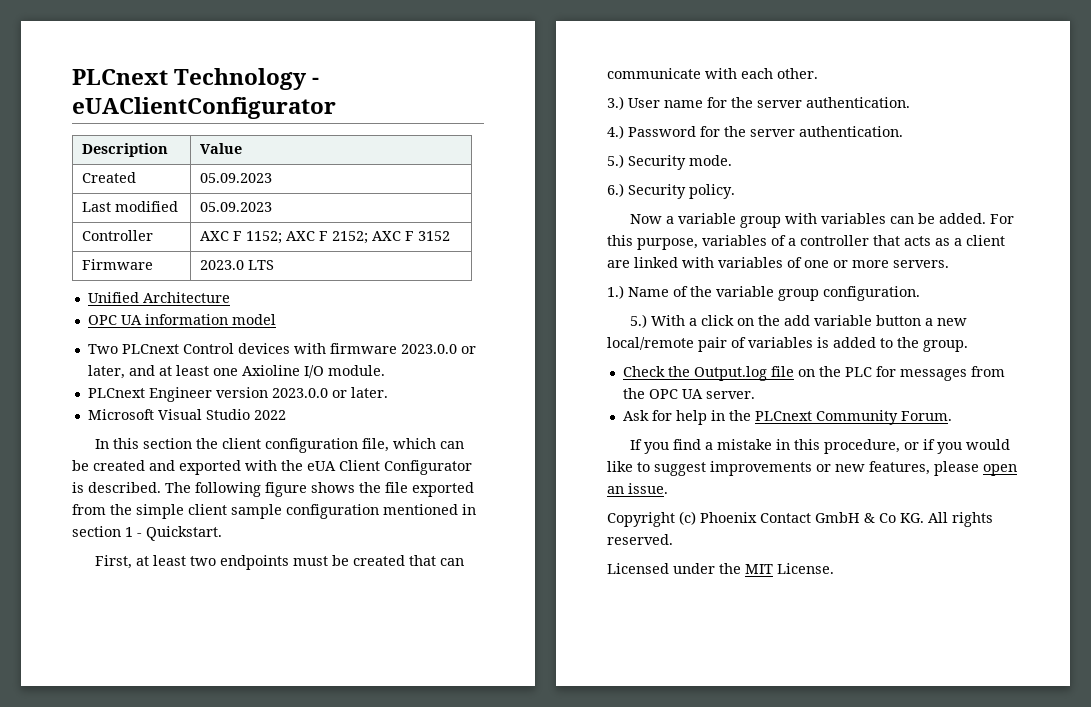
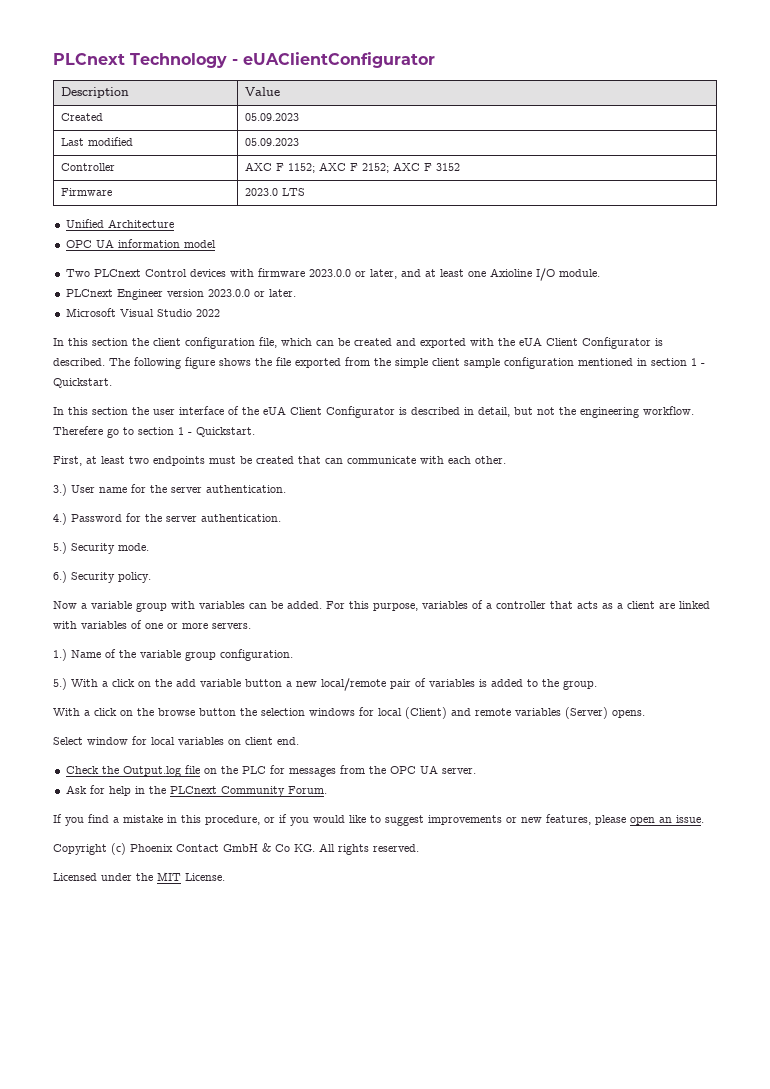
(222, 533) none -> [53,406,694,418] [53,426,255,438] // In this section the user interface of the eUA Client Configurator is described in detail, but not the engineering workflow. Therefere go to section 1 - Quickstart.
(968, 346) none -> [53,707,645,719] [53,736,299,745] // With a click on the browse button the selection windows for local (Client) and remote variables (Server) opens. // Select window for local variables on client end.

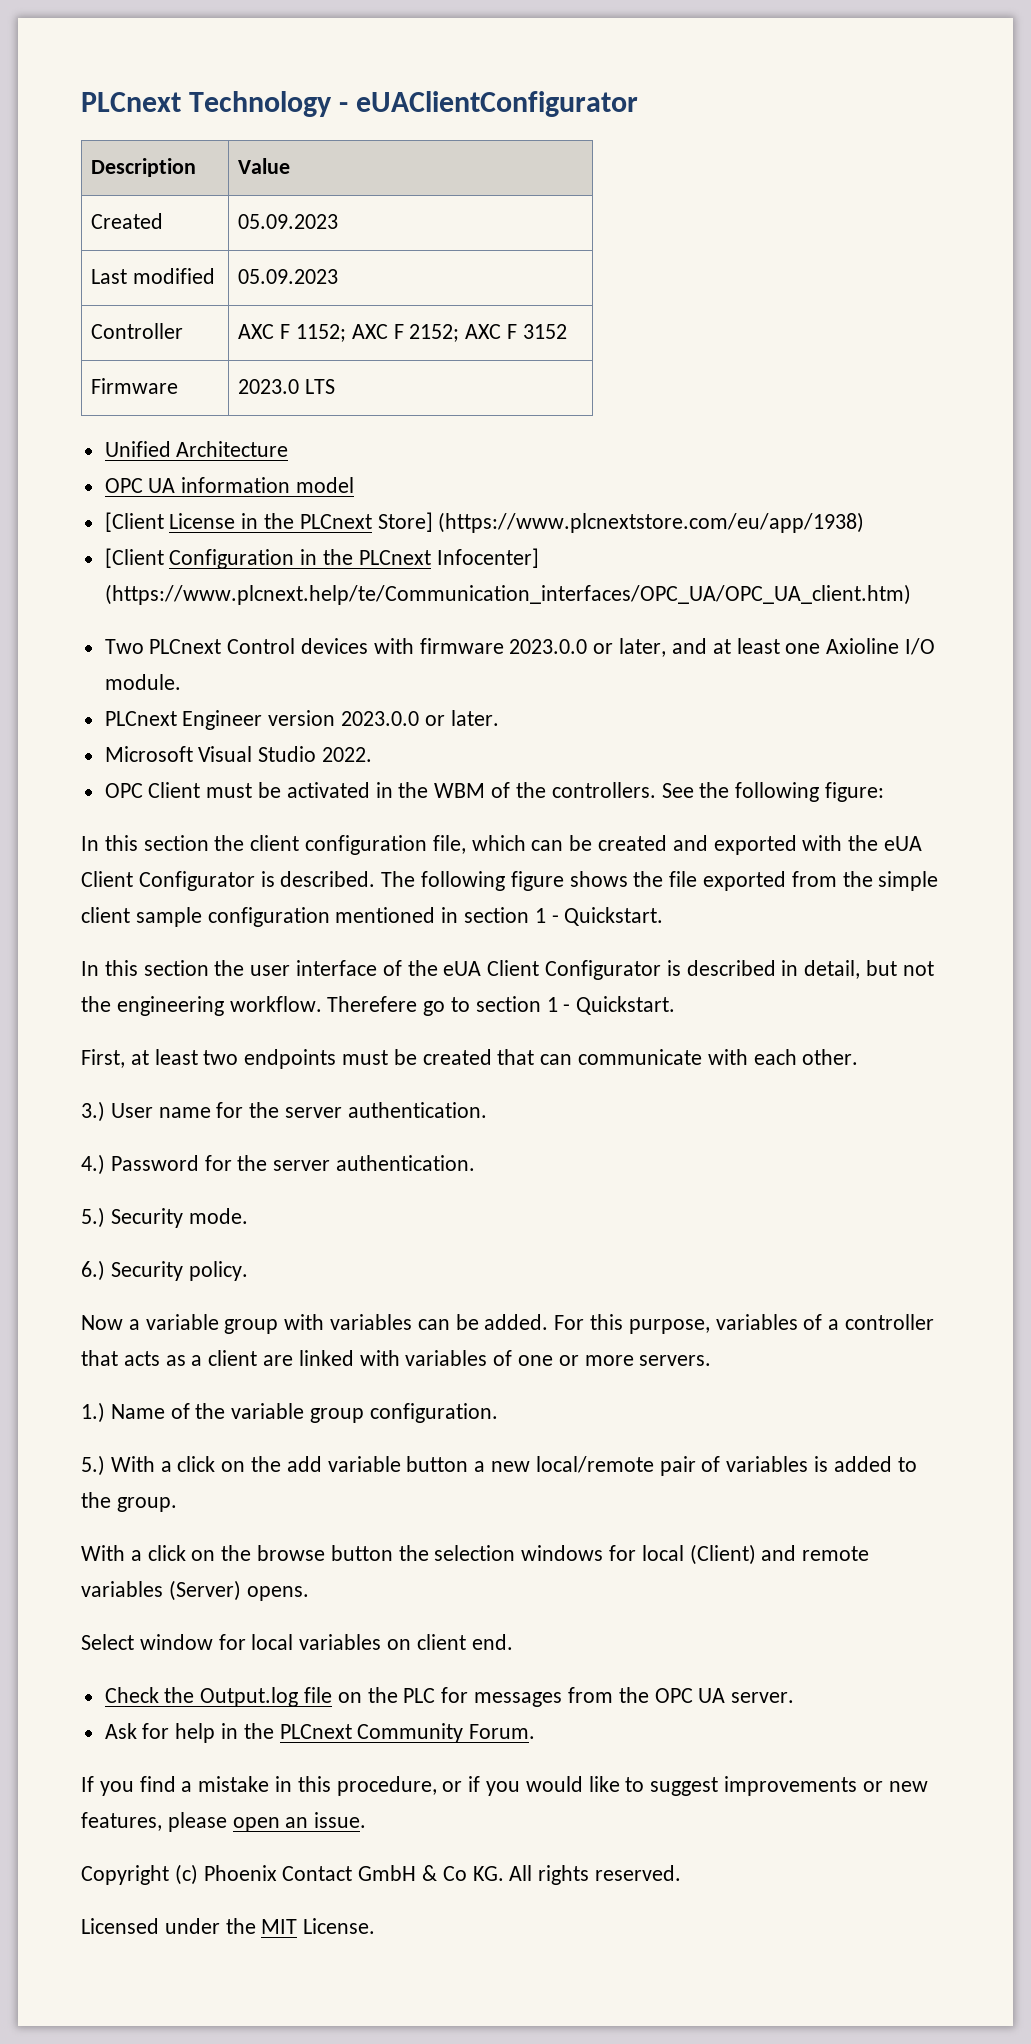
(216, 244) none -> [104,512,865,533] [104,548,539,569] [104,584,911,605] // [Client License in the PLCnext Store] (https://www.plcnextstore.com/eu/app/1938) // [Client Configuration in the PLCnext Infocenter] (https://www.plcnext.help/te/Communication_interfaces/OPC_UA/OPC_UA_client.htm)
[195,309,220,317] 2022 -> [322,747,373,762] [104,782,884,802] 2022. // OPC Client must be activated in the WBM of the controllers. See the following figure:

